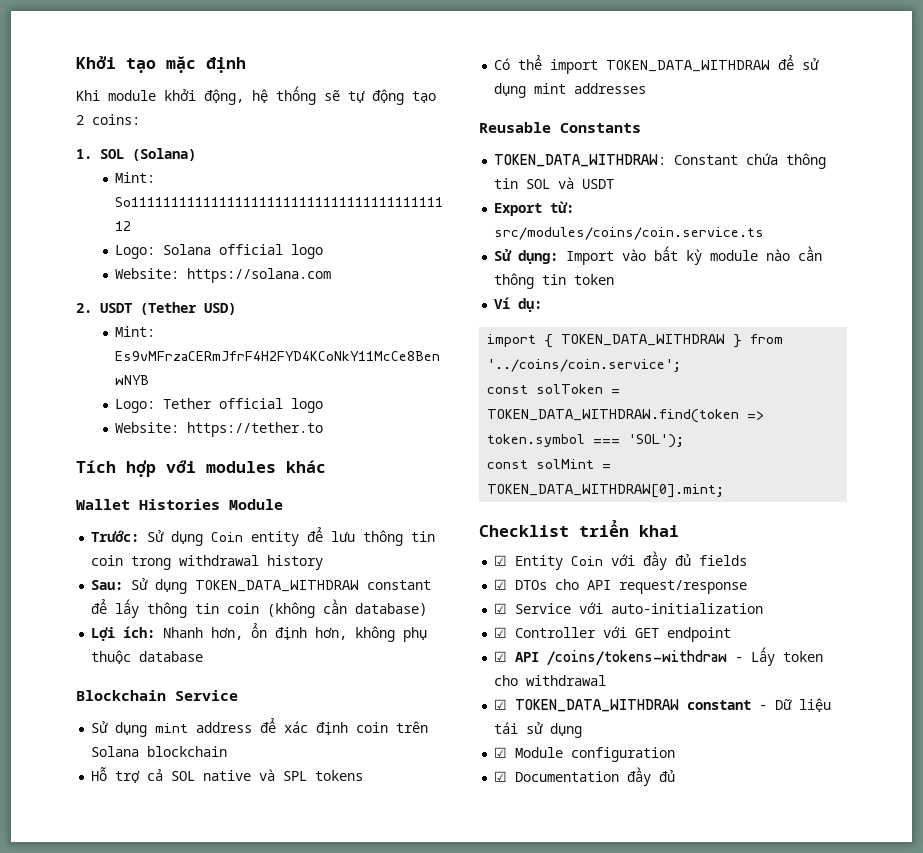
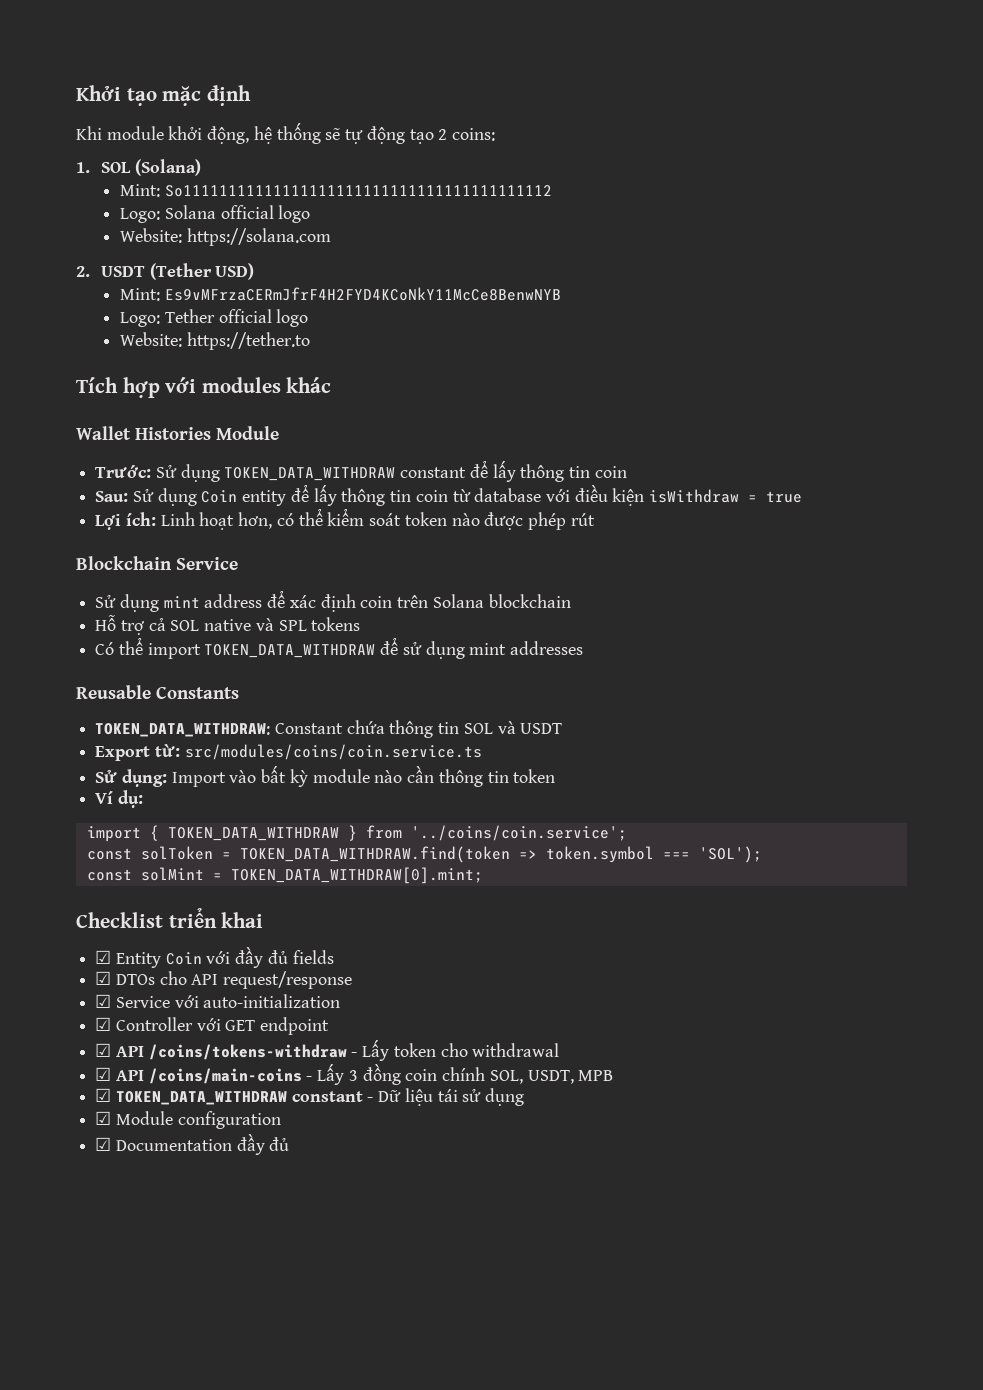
[211,527,436,546] [91,555,324,570] [91,578,188,594] Coin entity để lưu thông tin coin trong withdrawal history // Sau: Sử dụng -> (220, 473) none
[267,599,428,618] [91,623,428,642] [91,650,204,664] (không cần database) // Lợi ích: Nhanh hơn, ổn định hơn, không phụ thuộc database -> [95,484,803,506] [95,508,595,530] // Sau: Sử dụng Coin entity để lấy thông tin coin từ database với điều kiện isWithdraw = true // Lợi ích: Linh hoạt hơn, có thể kiểm soát token nào được phép rút
(607, 680) none -> [95,1063,614,1085] // ☑ API /coins/main-coins - Lấy 3 đồng coin chính SOL, USDT, MPB

